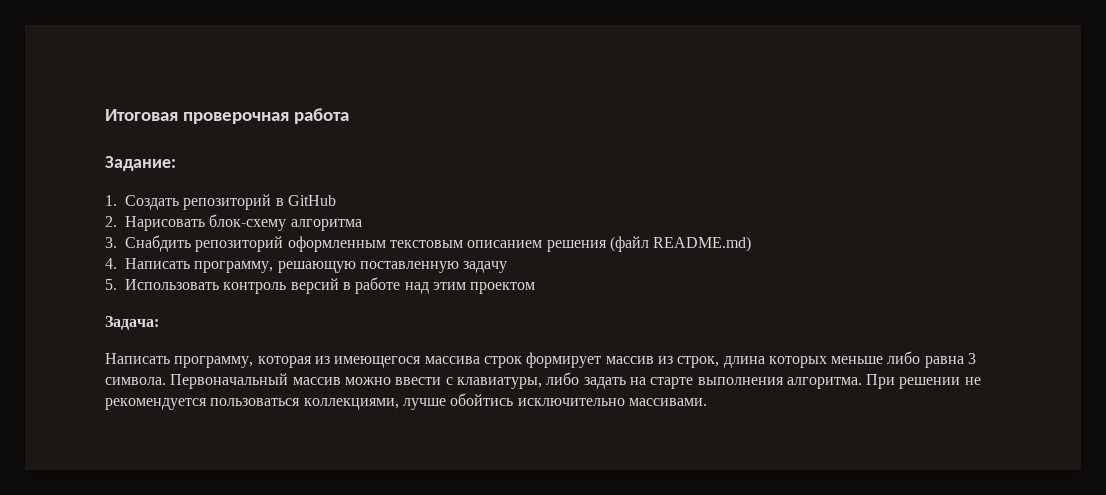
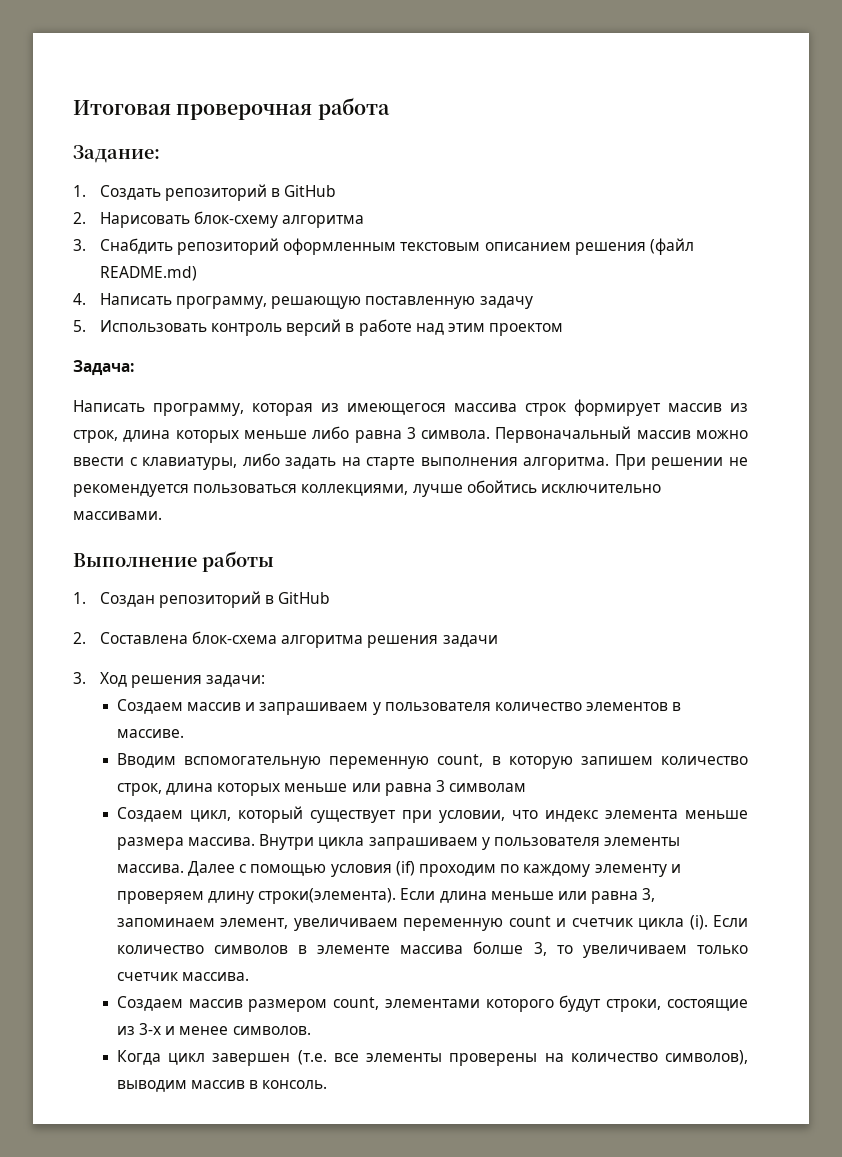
(707, 402) none -> [73,551,274,572] [73,591,331,608] [73,631,498,648] [73,672,266,688] [116,699,682,715] [116,729,184,738] [116,753,749,769] [116,780,527,796] [116,806,748,823] [116,834,681,850] [116,861,681,877] [116,888,656,904] [116,915,749,931] [116,941,749,958] [116,972,250,981] [116,995,748,1012] [116,1023,311,1035] [116,1050,748,1066] [116,1080,328,1092] // Выполнение работы // 1. Создан репозиторий в GitHub // 2. Составлена блок-схема алгоритма решения задачи // 3. Ход решения задачи: // Создаем массив и запрашиваем у пользователя количество элементов в массиве. // Вводим вспомогательную переменную count, в которую запишем количество строк, длина которых меньше или равна 3 символам // Создаем цикл, который существует при условии, что индекс элемента меньше размера массива. Внутри цикла запрашиваем у пользователя элементы массива. Далее с помощью условия (if) проходим по каждому элементу и проверяем длину строки(элемента). Если длина меньше или равна 3, запоминаем элемент, увеличиваем переменную count и счетчик цикла (i). Если количество символов в элементе массива болше 3, то увеличиваем только счетчик массива. // Создаем массив размером count, элементами которого будут строки, состоящие из 3-х и менее символов. // Когда цикл завершен (т.е. все элементы проверены на количество символов), выводим массив в консоль.

